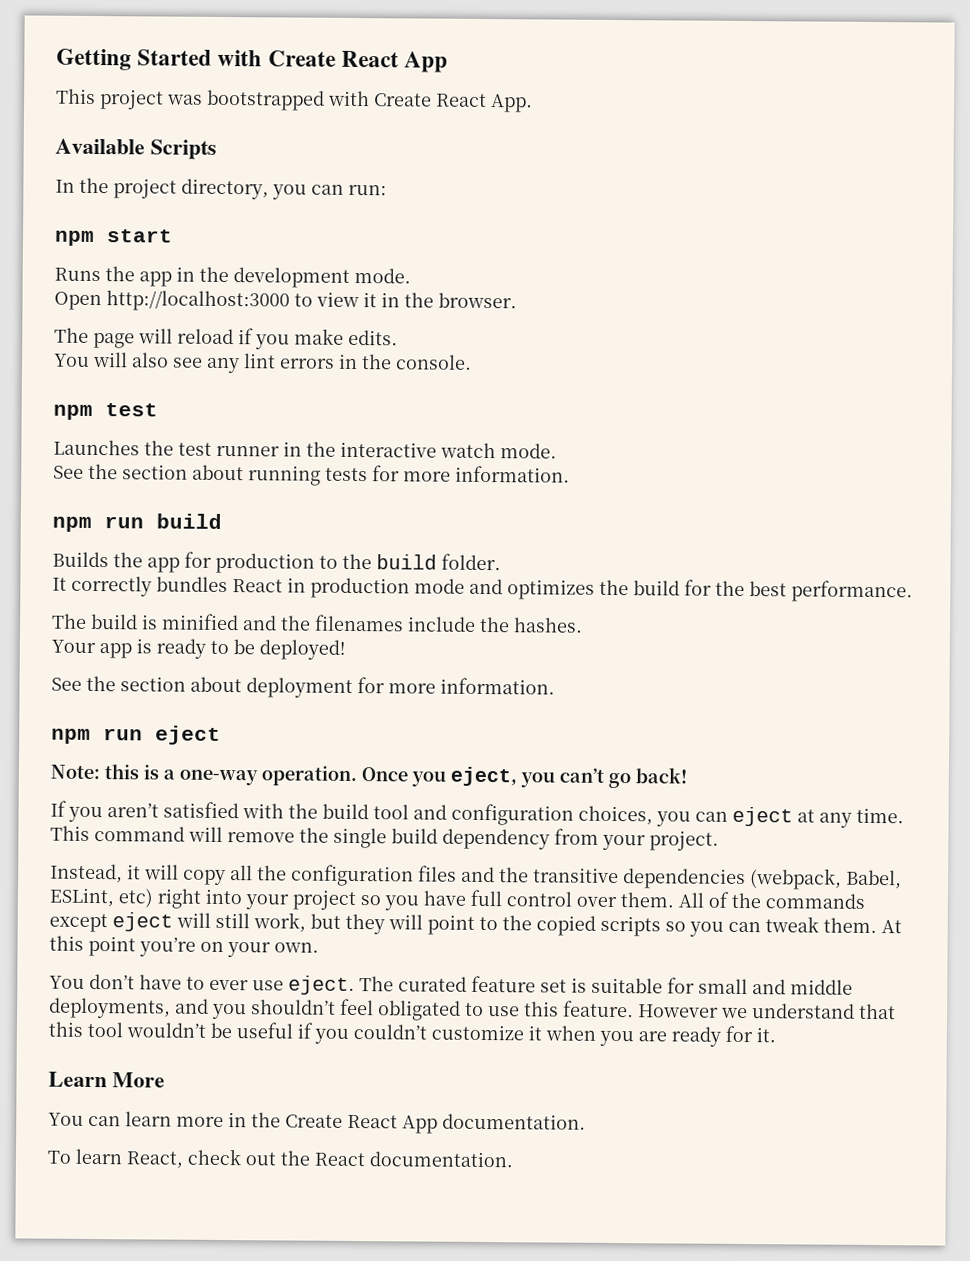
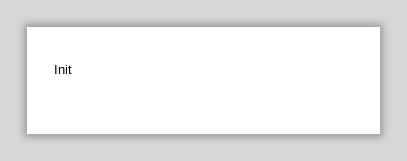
[56,48,449,73] [56,88,533,113] [55,138,217,160] [55,177,387,200] [54,229,173,246] [54,266,411,288] [54,290,517,312] [54,327,398,350] [54,351,472,374] [53,403,158,420] [53,439,557,459] [53,463,570,486] [52,513,222,532] [52,551,501,574] [52,575,913,603] [52,613,583,633] [51,638,346,660] [51,675,555,698] [51,725,221,745] [50,764,687,789] [50,800,904,828] [50,825,719,851] [50,863,902,890] [49,887,865,911] [49,912,902,937] [49,935,319,958] [49,973,853,996] [49,997,896,1021] [48,1021,776,1047] [48,1071,165,1088] [48,1111,586,1134] [47,1148,513,1169] Getting Started with Create React App // This project was bootstrapped with Create React App. // Available Scripts // In the project directory, you can run: // npm start // Runs the app in the development mode. // Open http://localhost:3000 to view it in the browser. // The page will reload if you make edits. // You will also see any lint errors in the console. // npm test // Launches the test runner in the interactive watch mode. // See the section about running tests for more information. // npm run build // Builds the app for production to the build folder. // It correctly bundles React in production mode and optimizes the build for the best performance. // The build is minified and the filenames include the hashes. // Your app is ready to be deployed! // See the section about deployment for more information. // npm run eject // Note: this is a one-way operation. Once you eject, you can’t go back! // If you aren’t satisfied with the build tool and configuration choices, you can eject at any time. This command will remove the single build dependency from your project. // Instead, it will copy all the configuration files and the transitive dependencies (webpack, Babel, ESLint, etc) right into your project so you have full control over them. All of the commands except eject will still work, but they will point to the copied scripts so you can tweak them. At this point you’re on your own. // You don’t have to ever use eject. The curated feature set is suitable for small and middle deployments, and you shouldn’t feel obligated to use this feature. However we understand that this tool wouldn’t be useful if you couldn’t customize it when you are ready for it. // Learn More // You can learn more in the Create React App documentation. // To learn React, check out the React documentation. -> [54,65,72,74] Init

